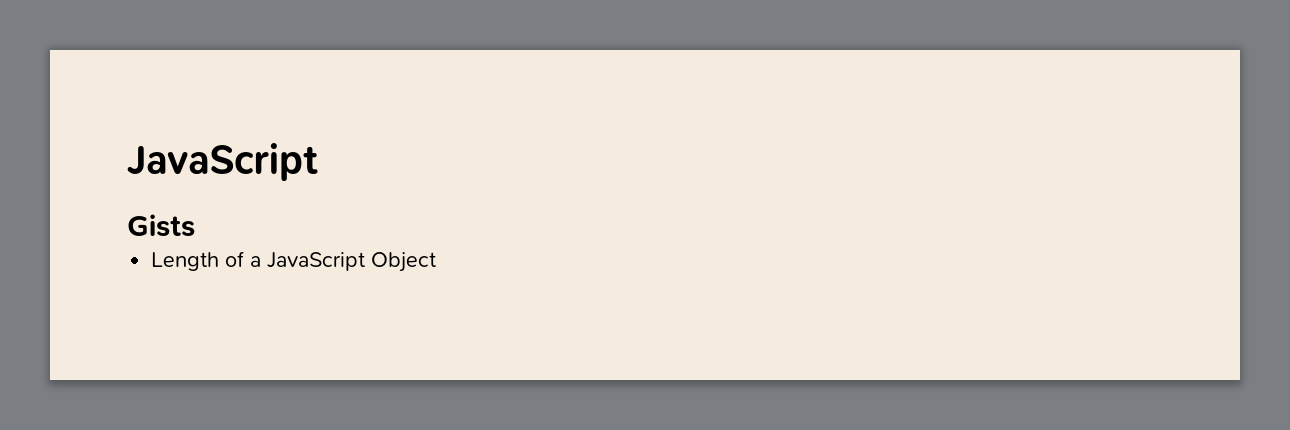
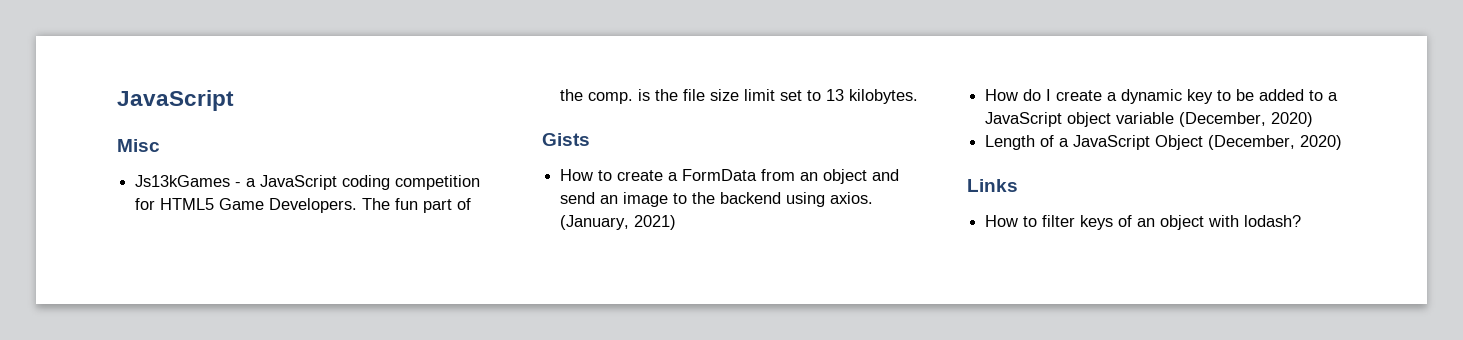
[127,214,195,237] Gists -> [117,139,160,152] [135,175,481,190] [135,198,472,213] [560,89,919,104] [542,133,590,146] [560,169,900,184] [560,192,874,207] [560,215,677,230] [985,89,1339,104] [985,112,1314,127] Misc // Js13kGames - a JavaScript coding competition for HTML5 Game Developers. The fun part of the comp. is the file size limit set to 13 kilobytes. // Gists // How to create a FormData from an object and send an image to the backend using axios. (January, 2021) // How do I create a dynamic key to be added to a JavaScript object variable (December, 2020)
(437, 262) none -> [1208,135,1343,150] [967,179,1018,192] [985,215,1302,230] (December, 2020) // Links // How to filter keys of an object with lodash?

